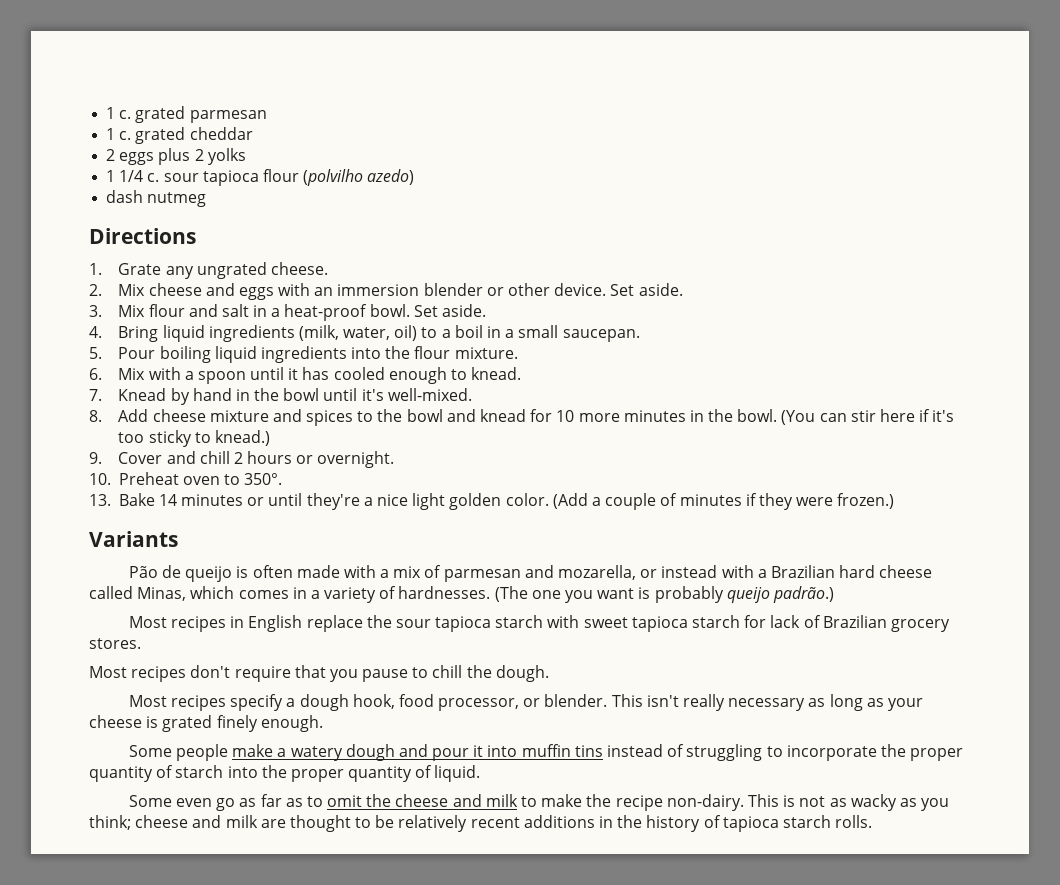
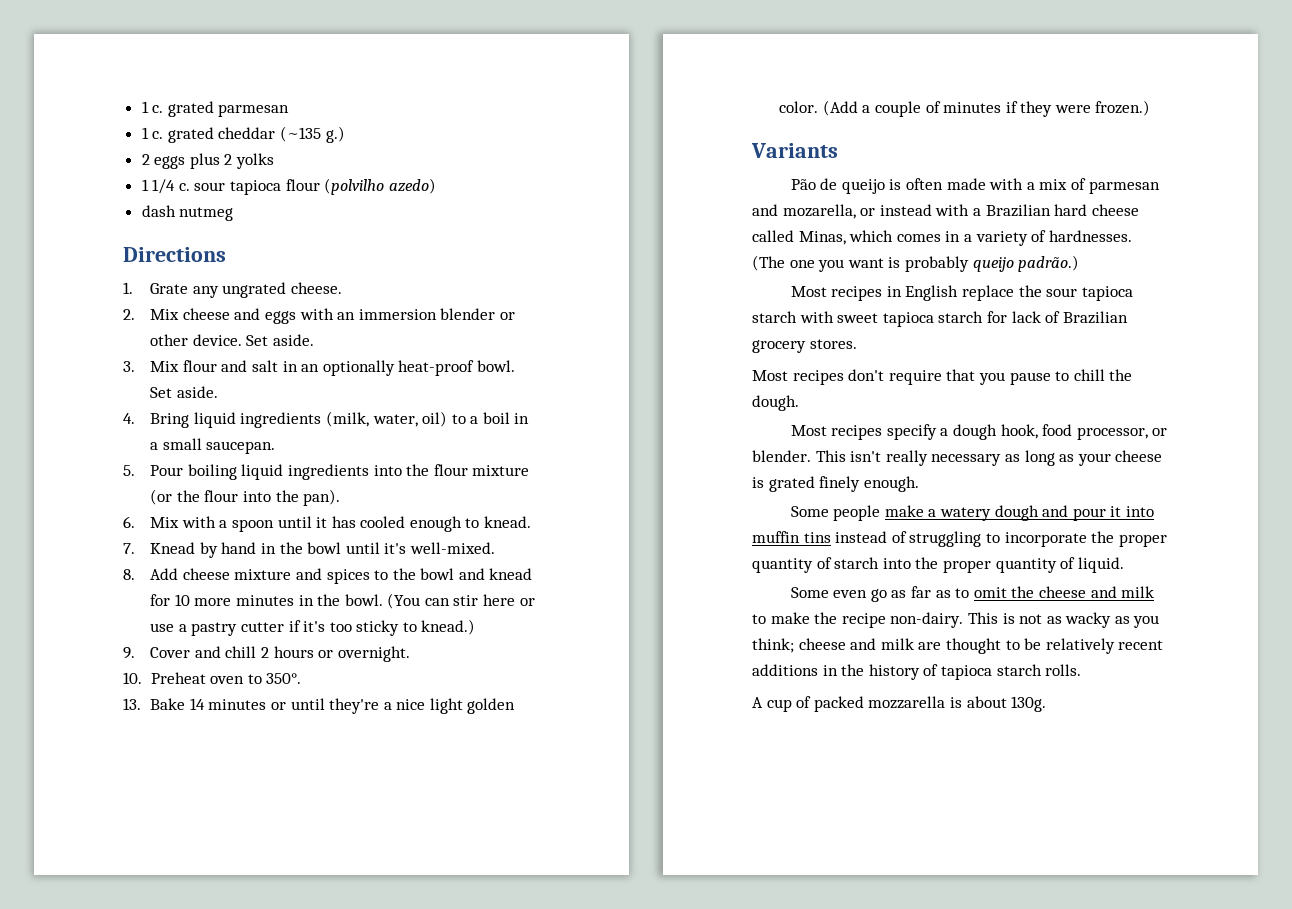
(253, 133) none -> [280,126,345,143] (~135 g.)
[271,308,281,317] a -> [301,360,395,376] an optionally
[454,347,518,359] mixture. -> [472,465,530,476] [150,489,341,506] mixture (or the flour into the pan).
(916, 415) none -> [519,598,535,606] [150,622,284,636] or use a pastry cutter
(873, 821) none -> [752,696,1047,712] // A cup of packed mozzarella is about 130g.

